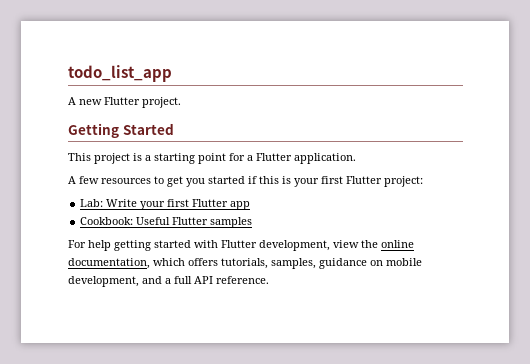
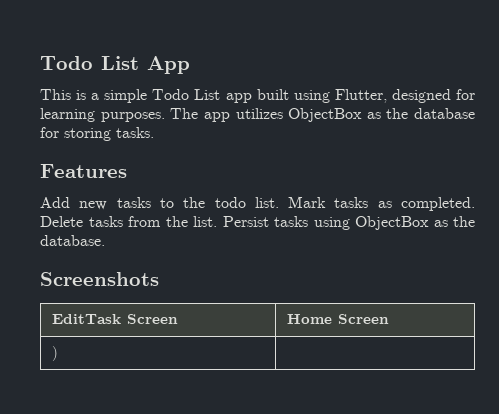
[68,65,172,82] [68,97,181,108] [68,123,174,138] todo_list_app // A new Flutter project. // Getting Started -> [40,56,190,74] Todo List App
[94,153,130,164] project -> (71, 94) none
[154,153,356,164] [68,176,423,187] [80,199,251,210] [80,217,253,228] [68,240,414,251] [68,258,422,269] [68,276,269,287] starting point for a Flutter application. // A few resources to get you started if this is your first Flutter project: // Lab: Write your first Flutter app // Cookbook: Useful Flutter samples // For help getting started with Flutter development, view the online documentation, which offers tutorials, samples, guidance on mobile development, and a full API reference. -> [104,89,475,103] [40,108,475,122] [40,127,154,141] [40,164,127,178] [40,196,476,211] [40,216,475,230] [40,235,105,246] [40,272,159,286] [52,314,179,324] [287,314,390,324] [52,346,59,361] simple Todo List app built using Flutter, designed for learning purposes. The app utilizes ObjectBox as the database for storing tasks. // Features // Add new tasks to the todo list. Mark tasks as completed. Delete tasks from the list. Persist tasks using ObjectBox as the database. // Screenshots // EditTask Screen | Home Screen // ) |

